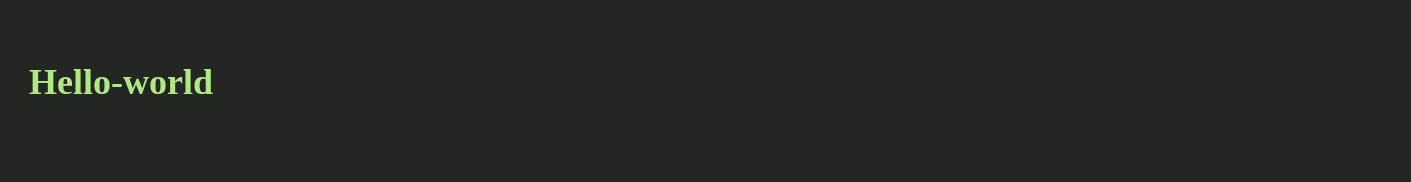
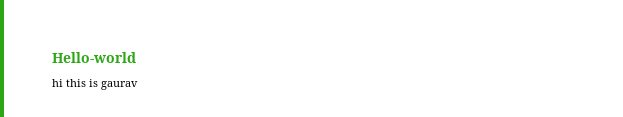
(213, 81) none -> [52,79,138,90] // hi this is gaurav

